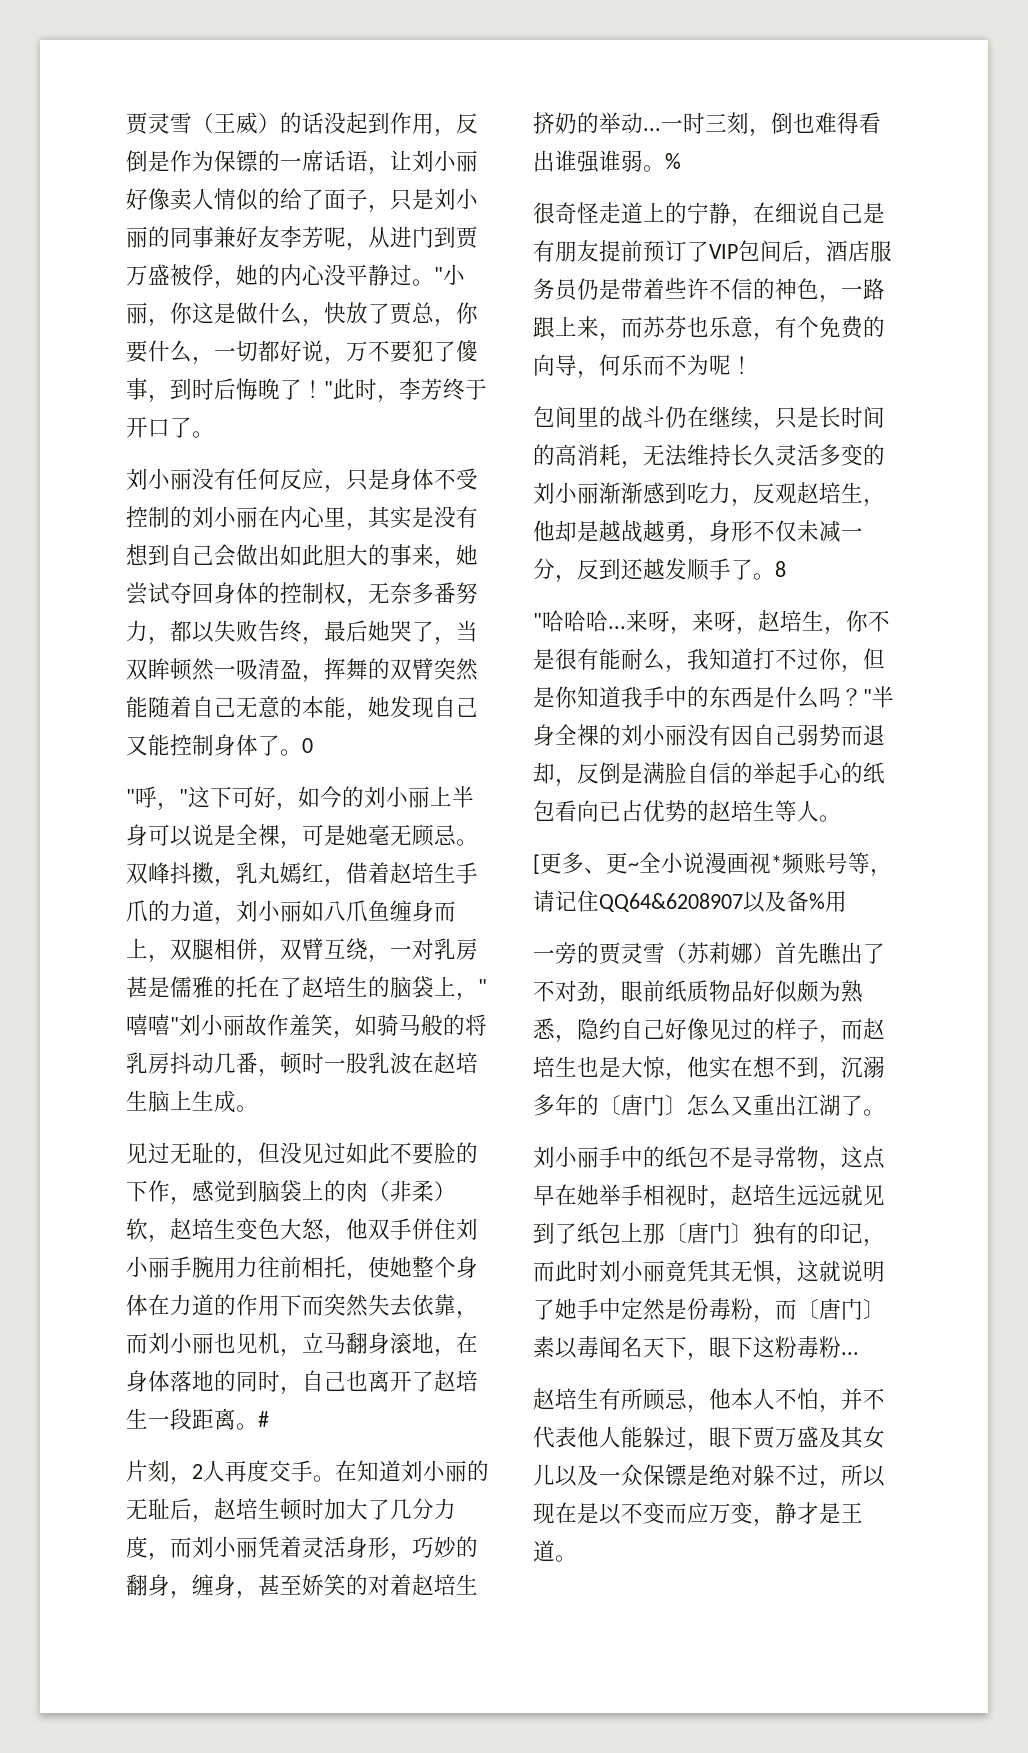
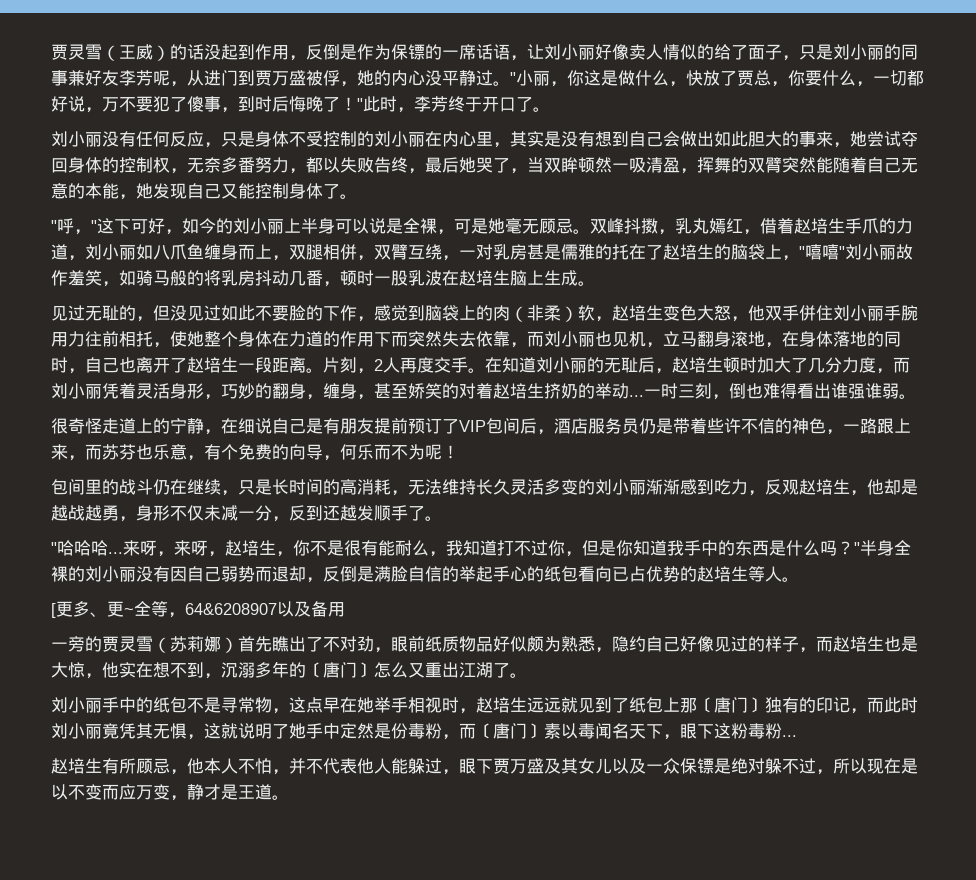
[302,738,313,753] 0 -> (357, 196) none
[258,1411,269,1427] # // -> (323, 370) none
[665,153,681,169] % -> (916, 396) none
[775,561,786,577] 8 -> (442, 518) none
[661,852,892,877] [533,890,825,913] 小说漫画视*频账号等，请记住QQ64&6208907以及备% -> [151,601,328,618] 等，64&6208907以及备

